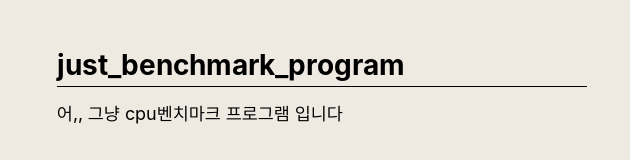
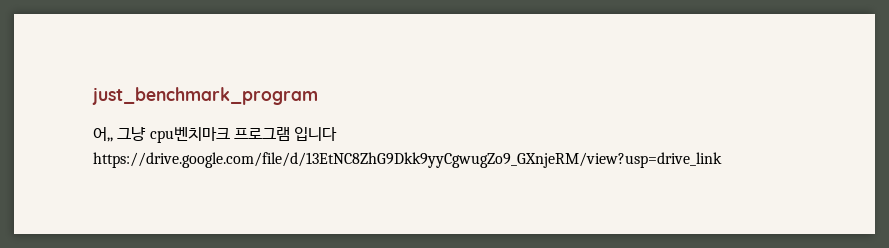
(343, 113) none -> [93,152,722,168] https://drive.google.com/file/d/13EtNC8ZhG9Dkk9yyCgwugZo9_GXnjeRM/view?usp=drive_link

